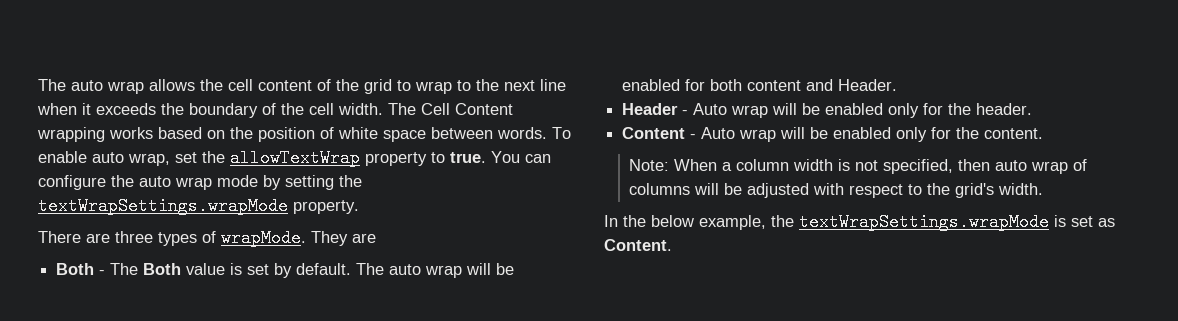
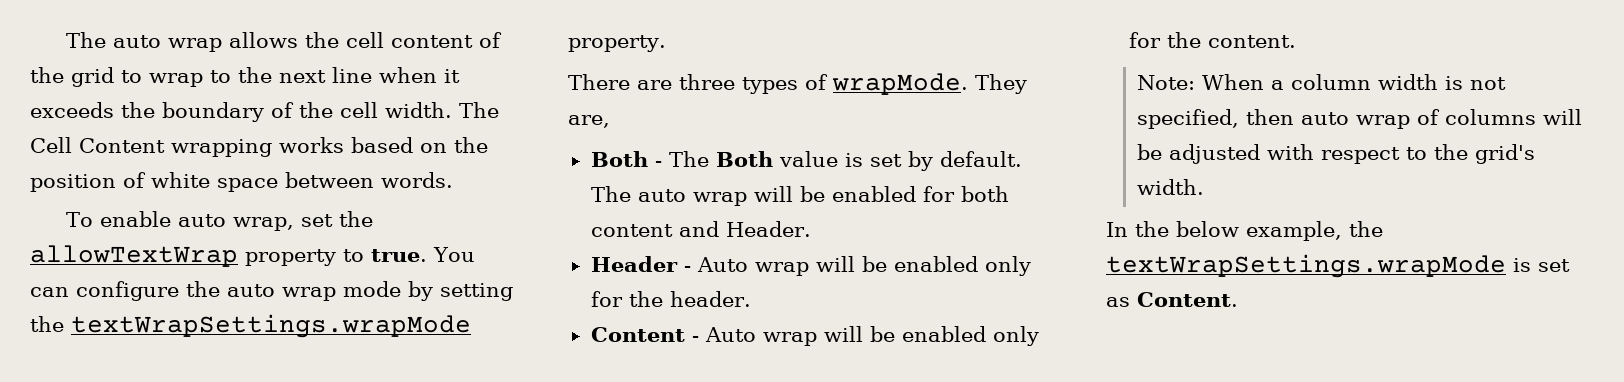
(547, 133) none -> (453, 180) //
[352,233,376,243] are -> [568,115,610,128] are,

